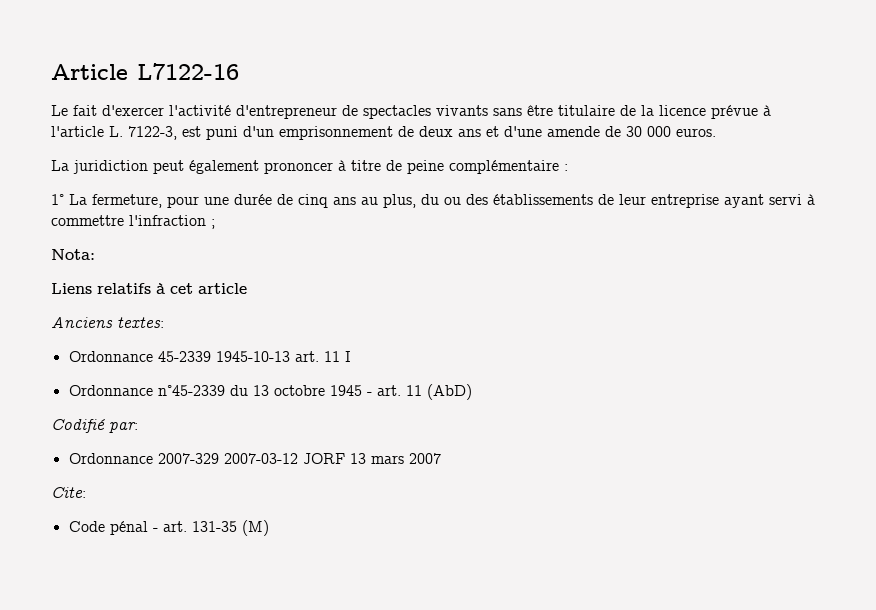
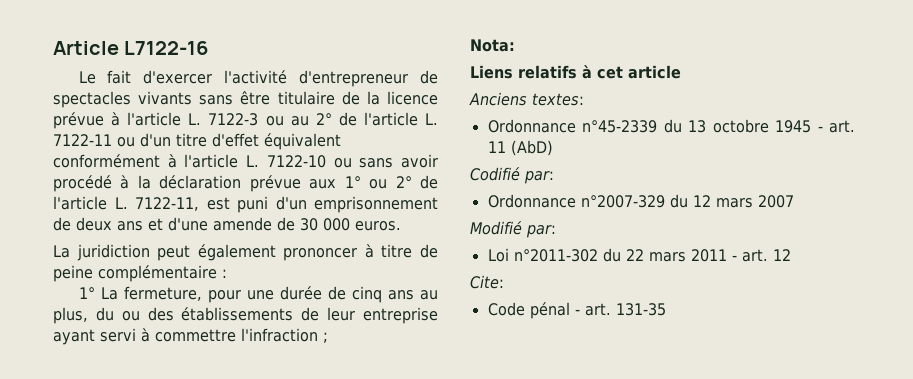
[128,126,177,140] 7122-3, -> [208,112,439,126] [53,133,341,150] [53,154,439,168] [53,175,439,192] [53,196,199,211] 7122-3 ou au 2° de l'article L. 7122-11 ou d'un titre d'effet équivalent conformément à l'article L. 7122-10 ou sans avoir procédé à la déclaration prévue aux 1° ou 2° de l'article L. 7122-11,
[68,351,351,362] // Ordonnance 45-2339 1945-10-13 art. 11 I -> (584, 99) none
[157,453,441,464] 2007-329 2007-03-12 JORF 13 mars 2007 -> [580,194,794,208] [470,221,556,238] [487,248,791,262] n°2007-329 du 12 mars 2007 // Modifié par: // Loi n°2011-302 du 22 mars 2011 - art. 12
[241,520,269,536] (M) -> (666, 309) none

